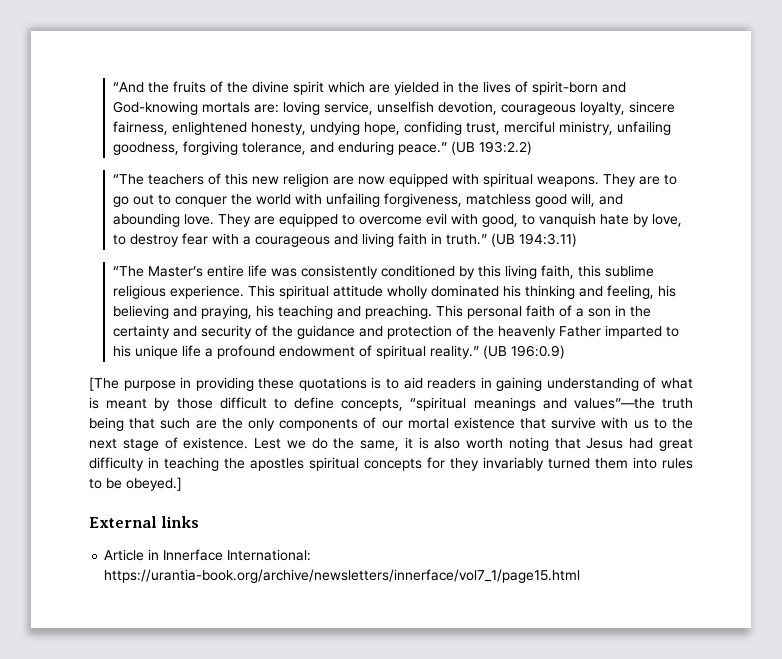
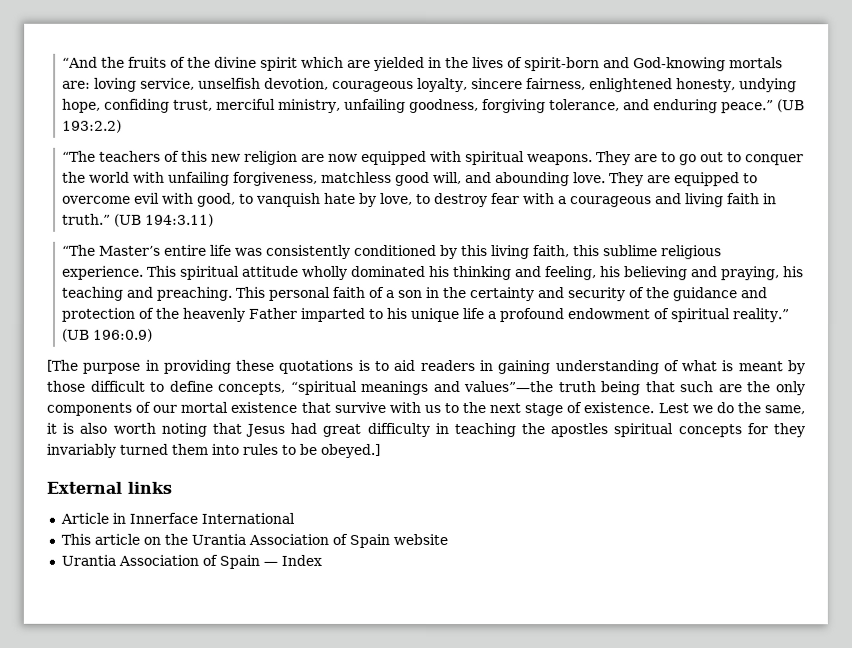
[227,549,312,561] [104,569,581,583] International: https://urantia-book.org/archive/newsletters/innerface/vol7_1/page15.html -> [200,512,295,524] [60,533,448,548] [60,554,322,569] International // This article on the Urantia Association of Spain website // Urantia Association of Spain — Index

